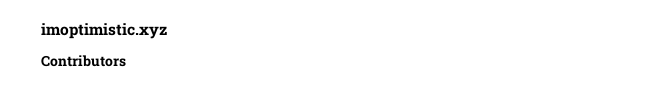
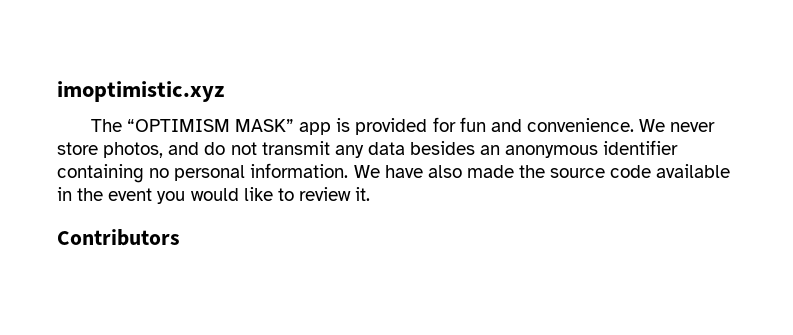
(167, 31) none -> [90,117,716,135] [57,140,679,158] [57,163,731,183] [57,187,371,204] // The “OPTIMISM MASK” app is provided for fun and convenience. We never store photos, and do not transmit any data besides an anonymous identifier containing no personal information. We have also made the source code available in the event you would like to review it.

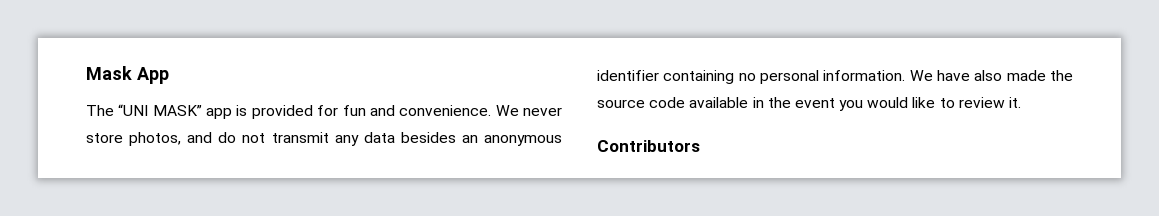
[57,81,224,102] imoptimistic.xyz -> [86,66,169,84] Mask App
[126,119,230,132] “OPTIMISM -> [118,104,149,116] “UNI

